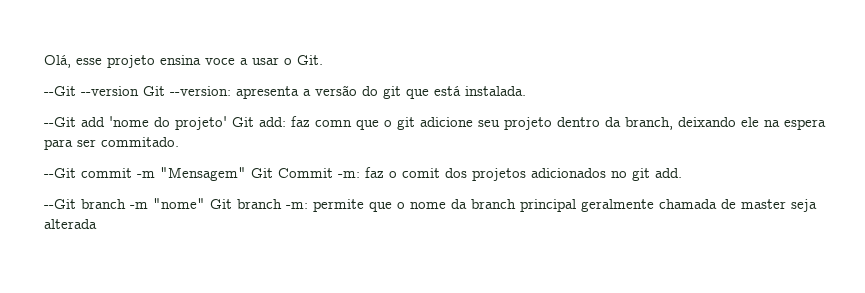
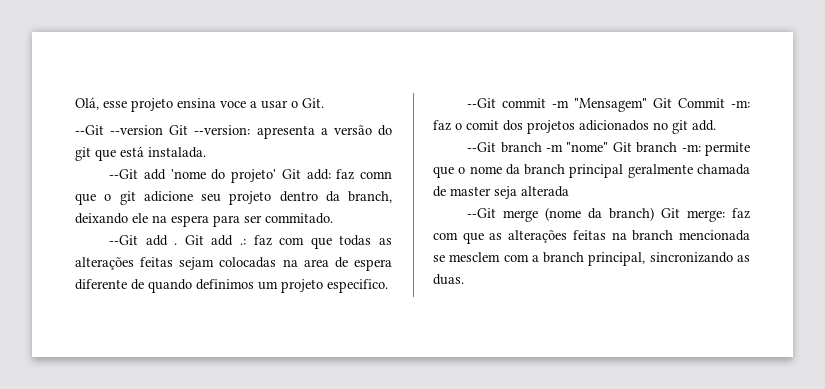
(179, 142) none -> [109,235,392,249] [75,257,392,271] [75,279,388,293] // --Git add . Git add .: faz com que todas as alterações feitas sejam colocadas na area de espera diferente de quando definimos um projeto especifico.
(97, 224) none -> [467,207,750,222] [433,230,750,244] [433,252,750,266] [433,274,464,285] // --Git merge (nome da branch) Git merge: faz com que as alterações feitas na branch mencionada se mesclem com a branch principal, sincronizando as duas.

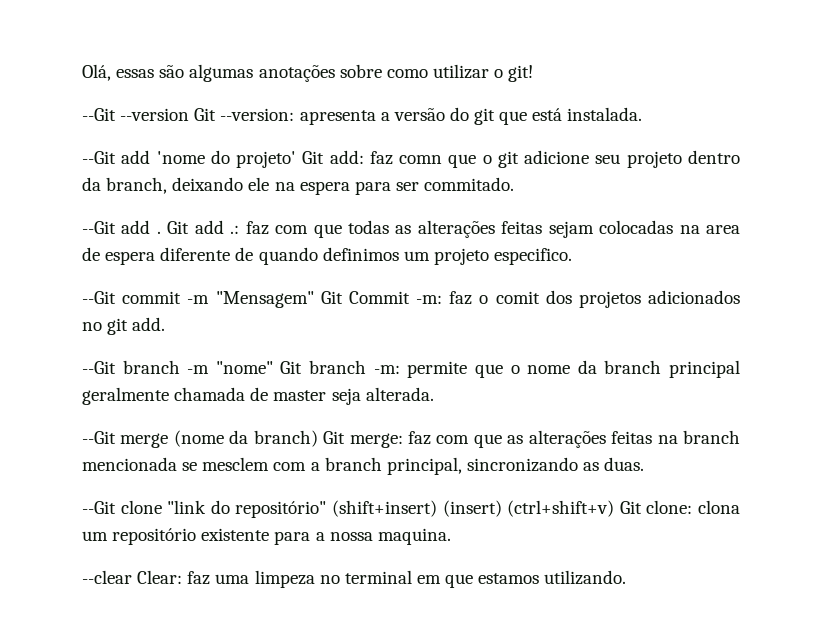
[103,98,324,112] esse projeto ensina voce a usar o Git. -> [116,64,534,82] essas são algumas anotações sobre como utilizar o git!
[521,186,569,197] alterada -> [365,387,434,401] alterada.
(464, 279) none -> [82,500,741,518] [82,528,451,545] [82,570,627,588] // --Git clone "link do repositório" (shift+insert) (insert) (ctrl+shift+v) Git clone: clona um repositório existente para a nossa maquina. // --clear Clear: faz uma limpeza no terminal em que estamos utilizando.

